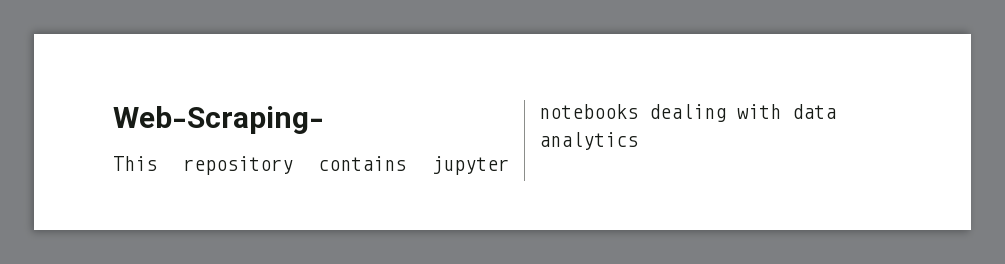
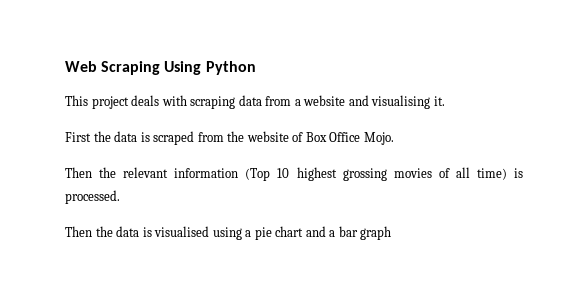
[113,106,324,134] [113,156,509,175] [539,104,836,122] [539,132,638,150] Web-Scraping- // This repository contains jupyter notebooks dealing with data analytics -> [65,61,256,75] [65,95,445,109] [65,131,394,145] [65,167,523,181] [65,190,120,204] [65,226,392,240] Web Scraping Using Python // This project deals with scraping data from a website and visualising it. // First the data is scraped from the website of Box Office Mojo. // Then the relevant information (Top 10 highest grossing movies of all time) is processed. // Then the data is visualised using a pie chart and a bar graph

